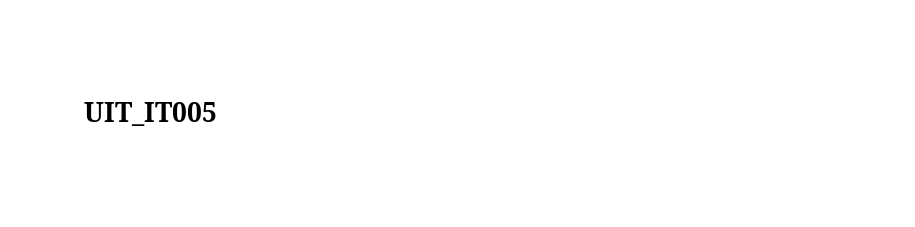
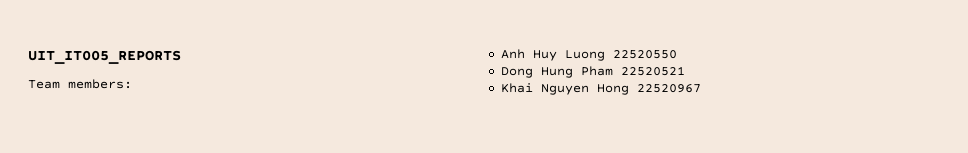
[84,102,217,126] UIT_IT005 -> [28,50,181,64] [28,79,132,89] [500,49,677,61] [500,66,685,78] [500,83,701,95] UIT_IT005_REPORTS // Team members: // Anh Huy Luong 22520550 // Dong Hung Pham 22520521 // Khai Nguyen Hong 22520967

